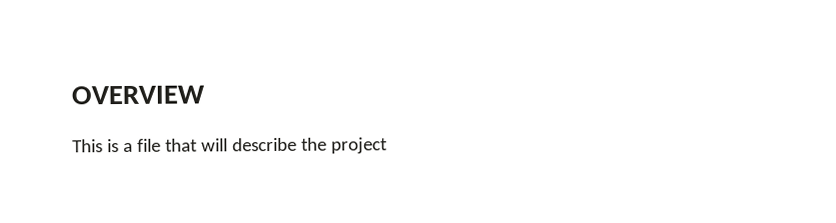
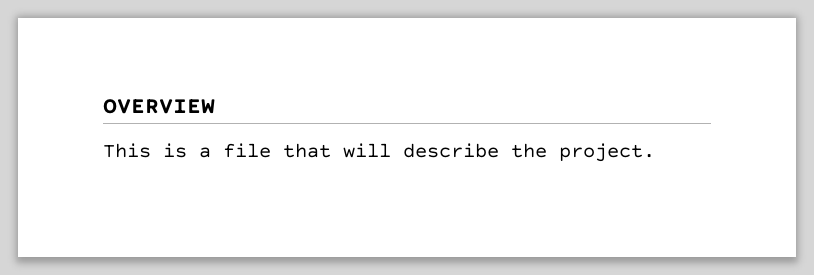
[330,137,388,154] project -> [559,143,655,162] project.

